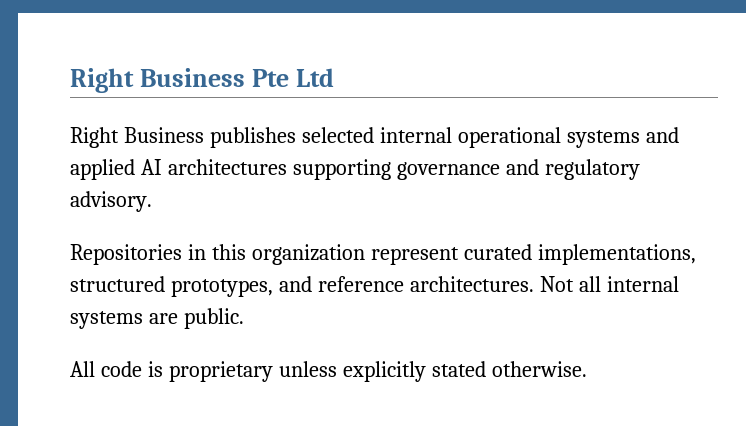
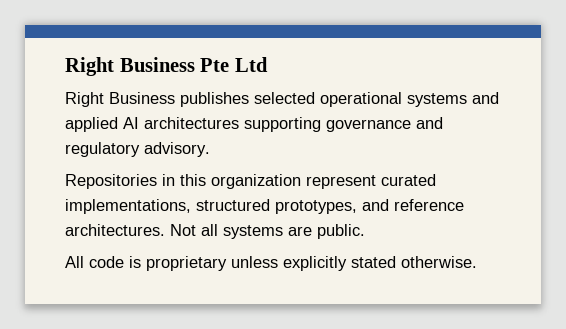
[379,127,452,143] internal -> (315, 98) none
[606,276,679,292] internal -> (218, 230) none

